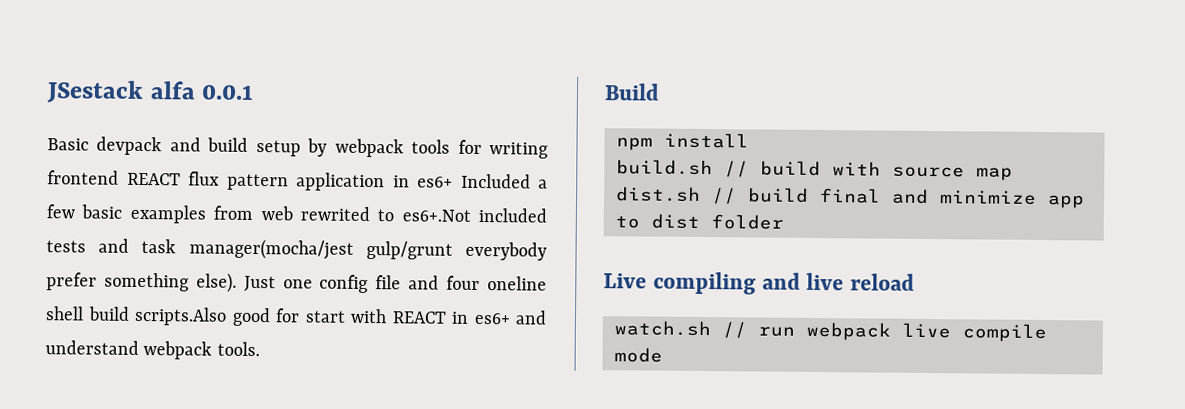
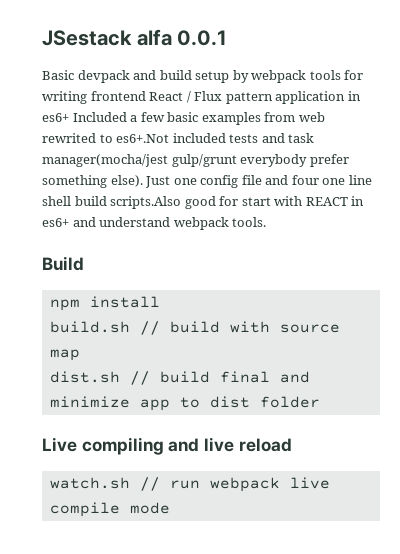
[126,171,220,186] REACT flux -> [149,91,223,103] React / Flux
[487,276,548,291] oneline -> [322,175,372,185] one line

